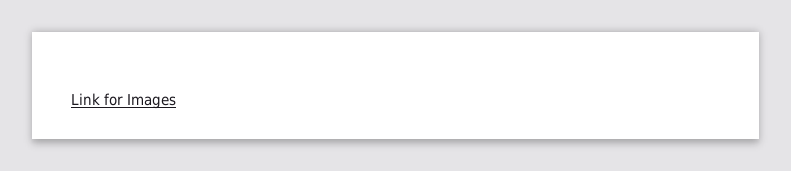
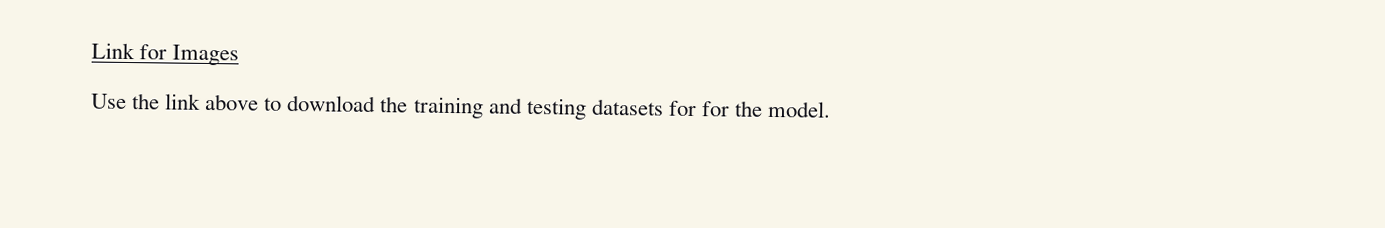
(177, 101) none -> [91,93,832,120] // Use the link above to download the training and testing datasets for for the model.

